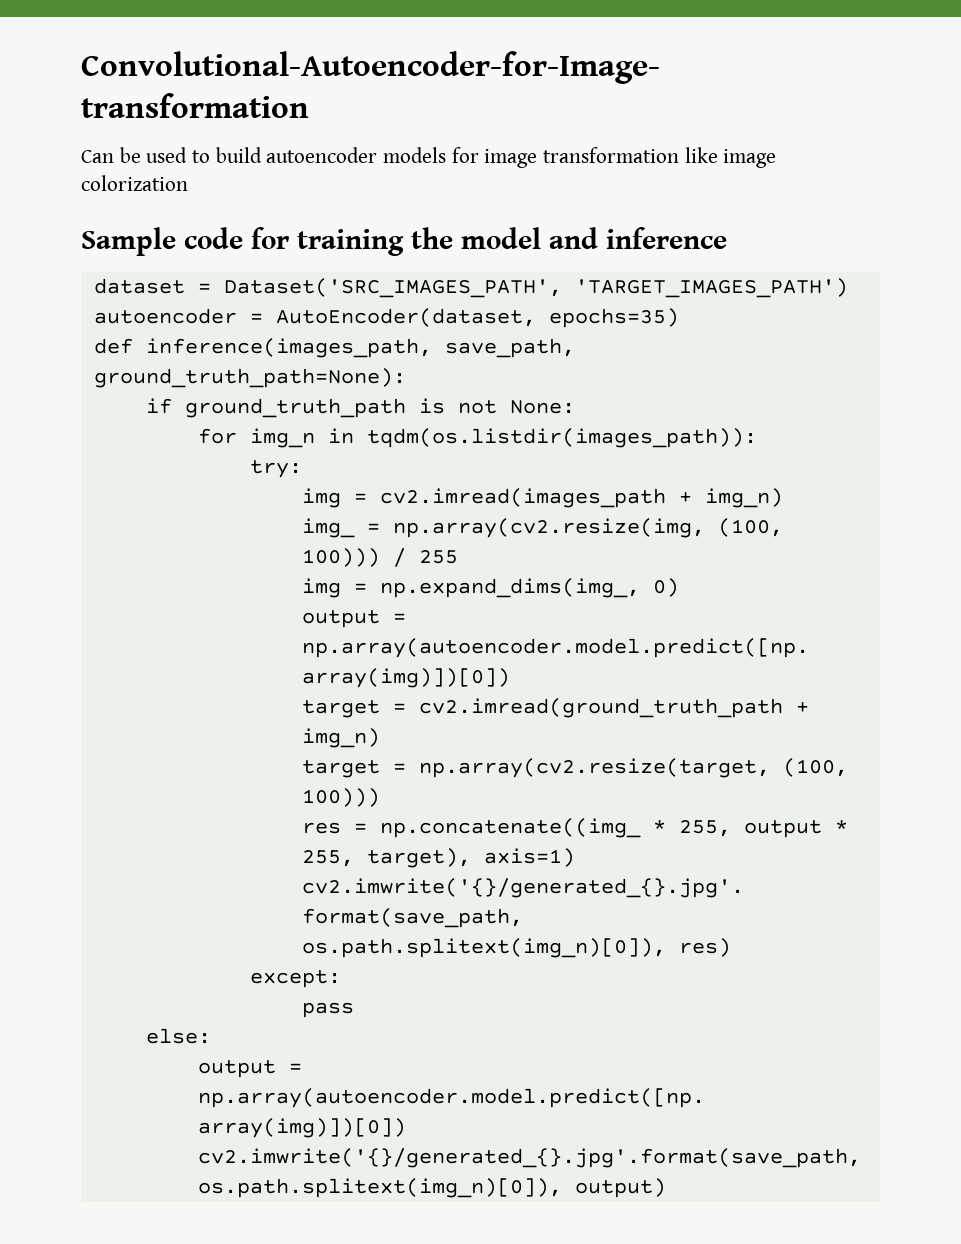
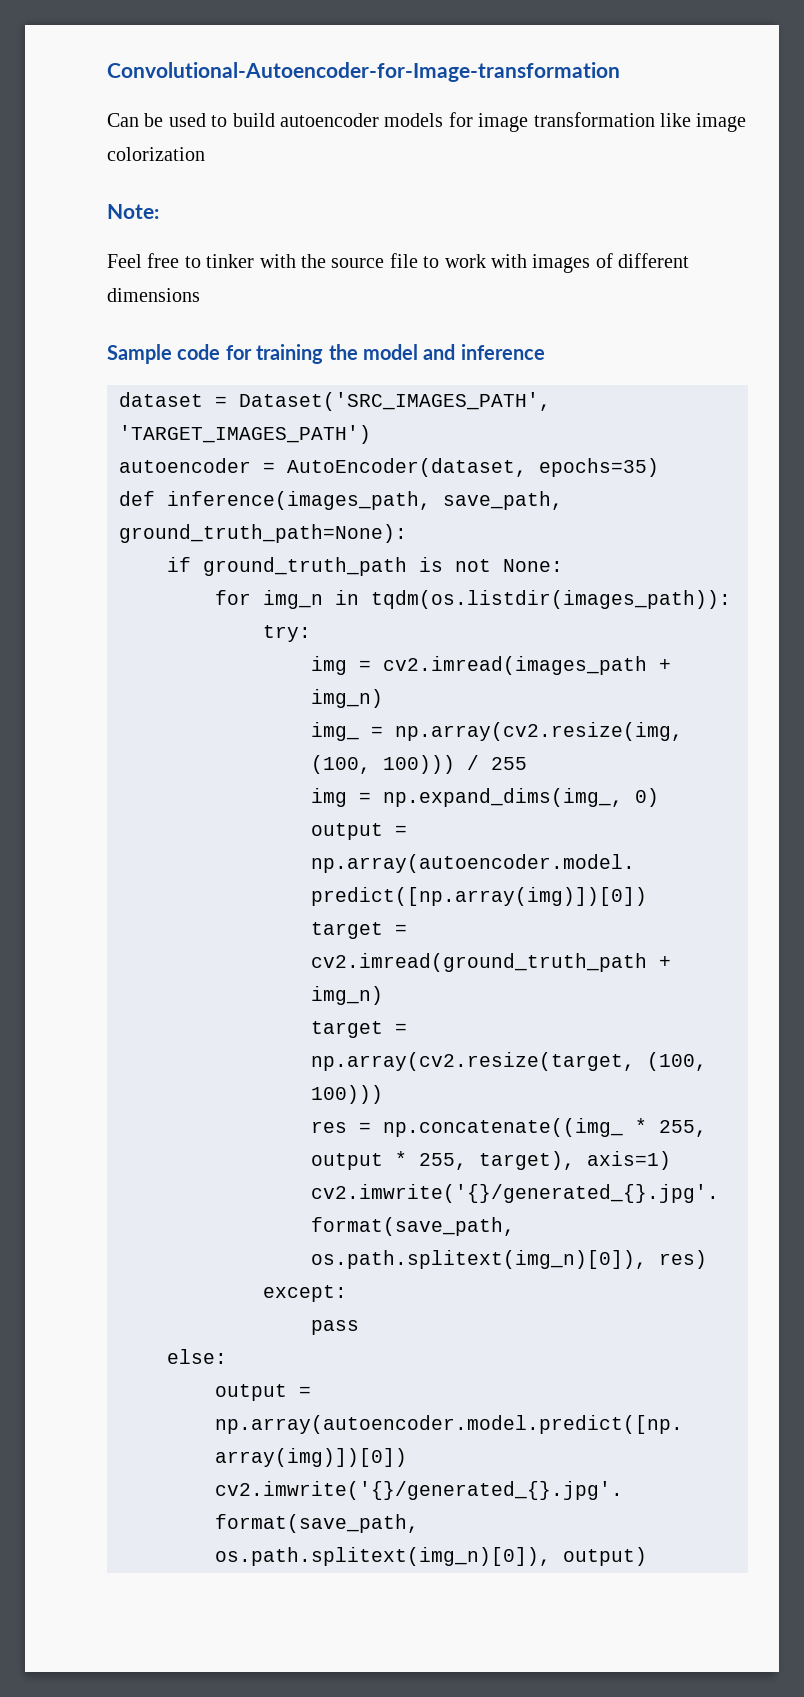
(188, 183) none -> [107,204,159,219] [107,253,690,273] [107,288,200,302] // Note: // Feel free to tinker with the source file to work with images of different dimensions

